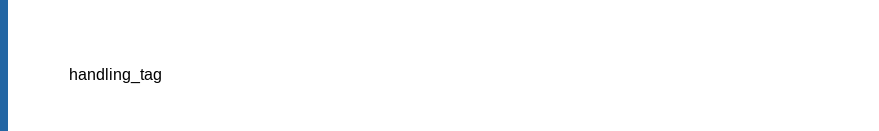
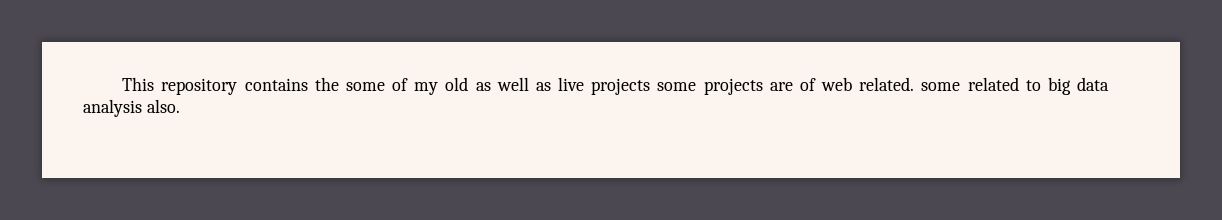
[69,68,162,84] handling_tag -> [122,77,1109,95] [83,99,180,117] This repository contains the some of my old as well as live projects some projects are of web related. some related to big data analysis also.

